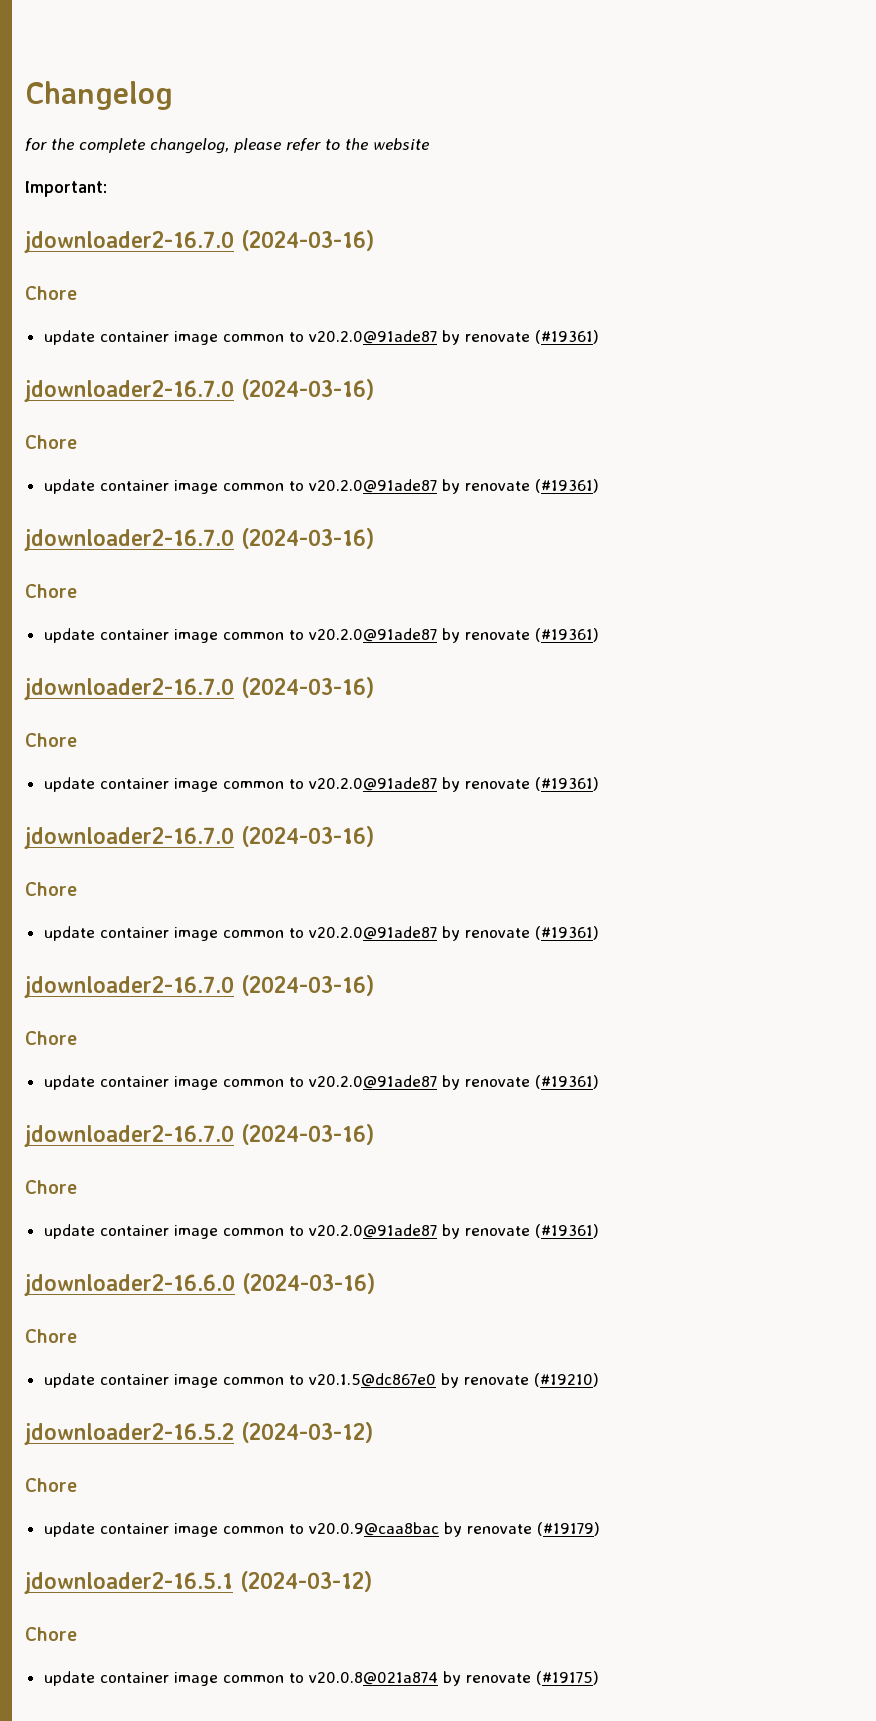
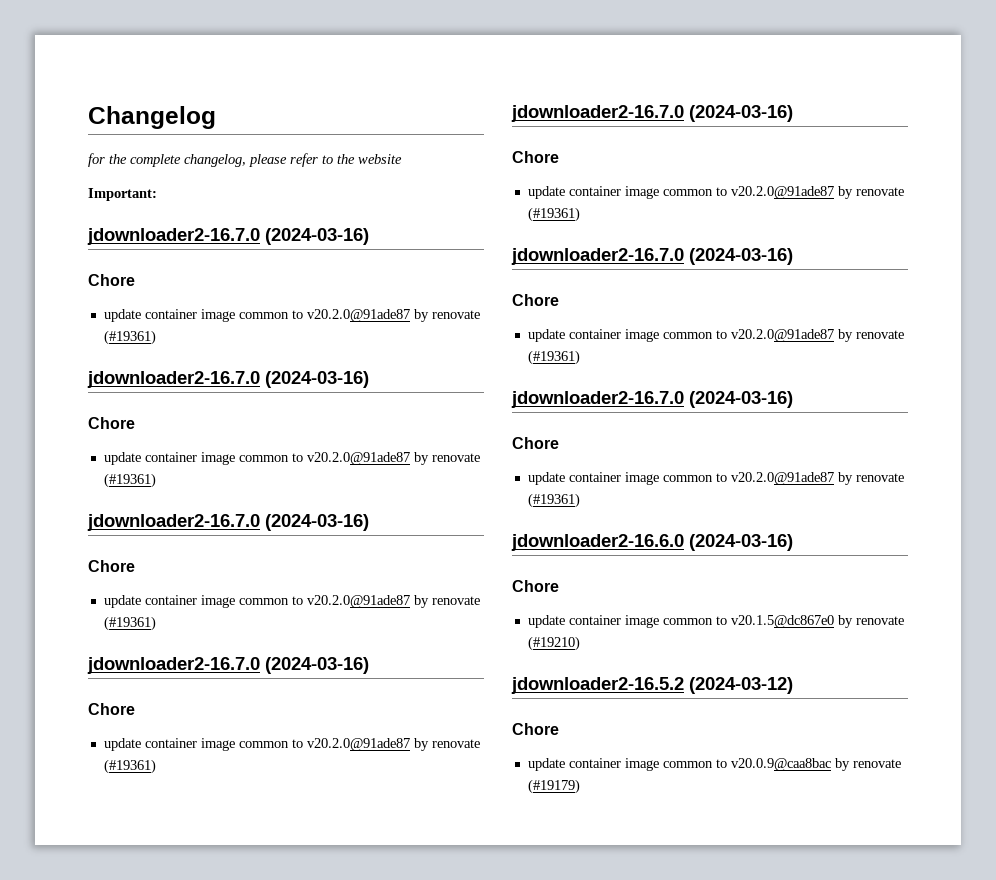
[24,1571,372,1594] [25,1627,77,1641] [43,1671,599,1686] // jdownloader2-16.5.1 (2024-03-12) // Chore // update container image common to v20.0.8@021a874 by renovate (#19175) -> (580, 786) none

